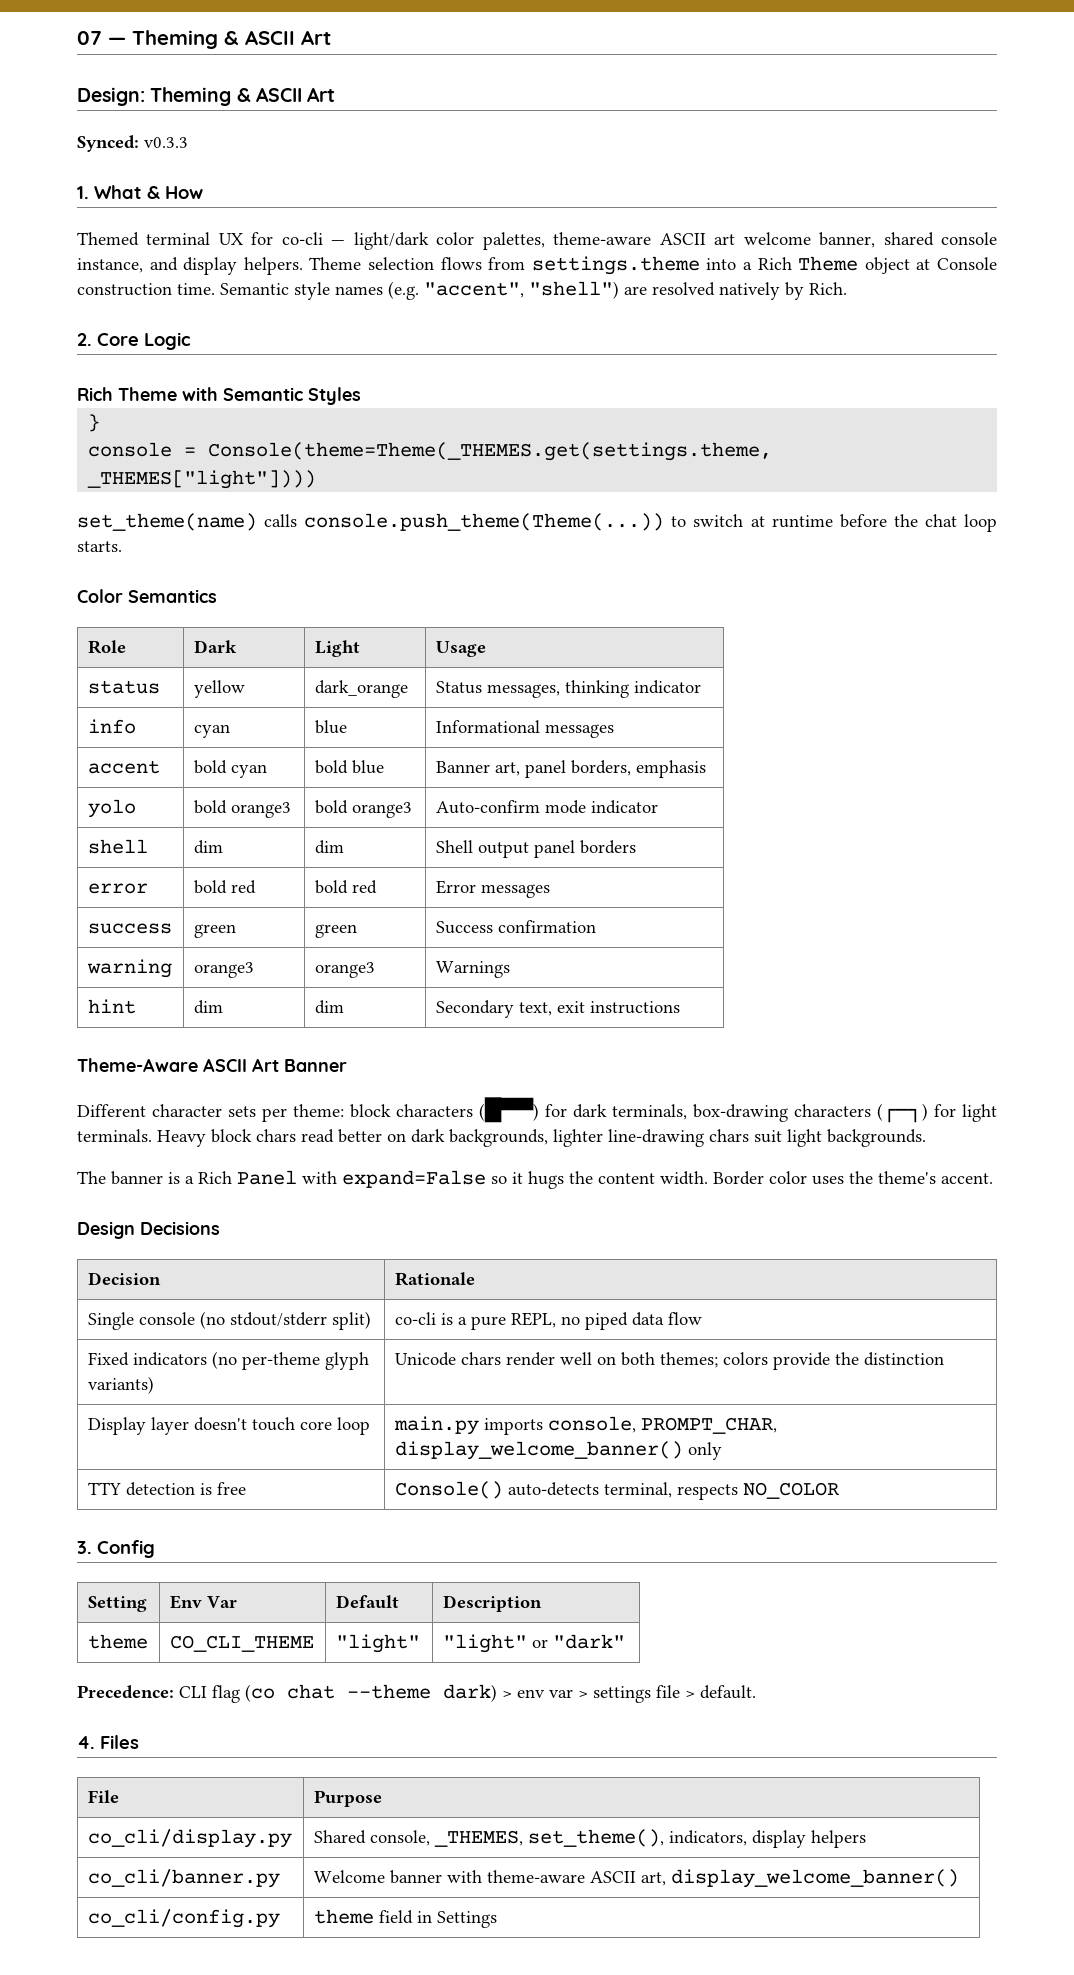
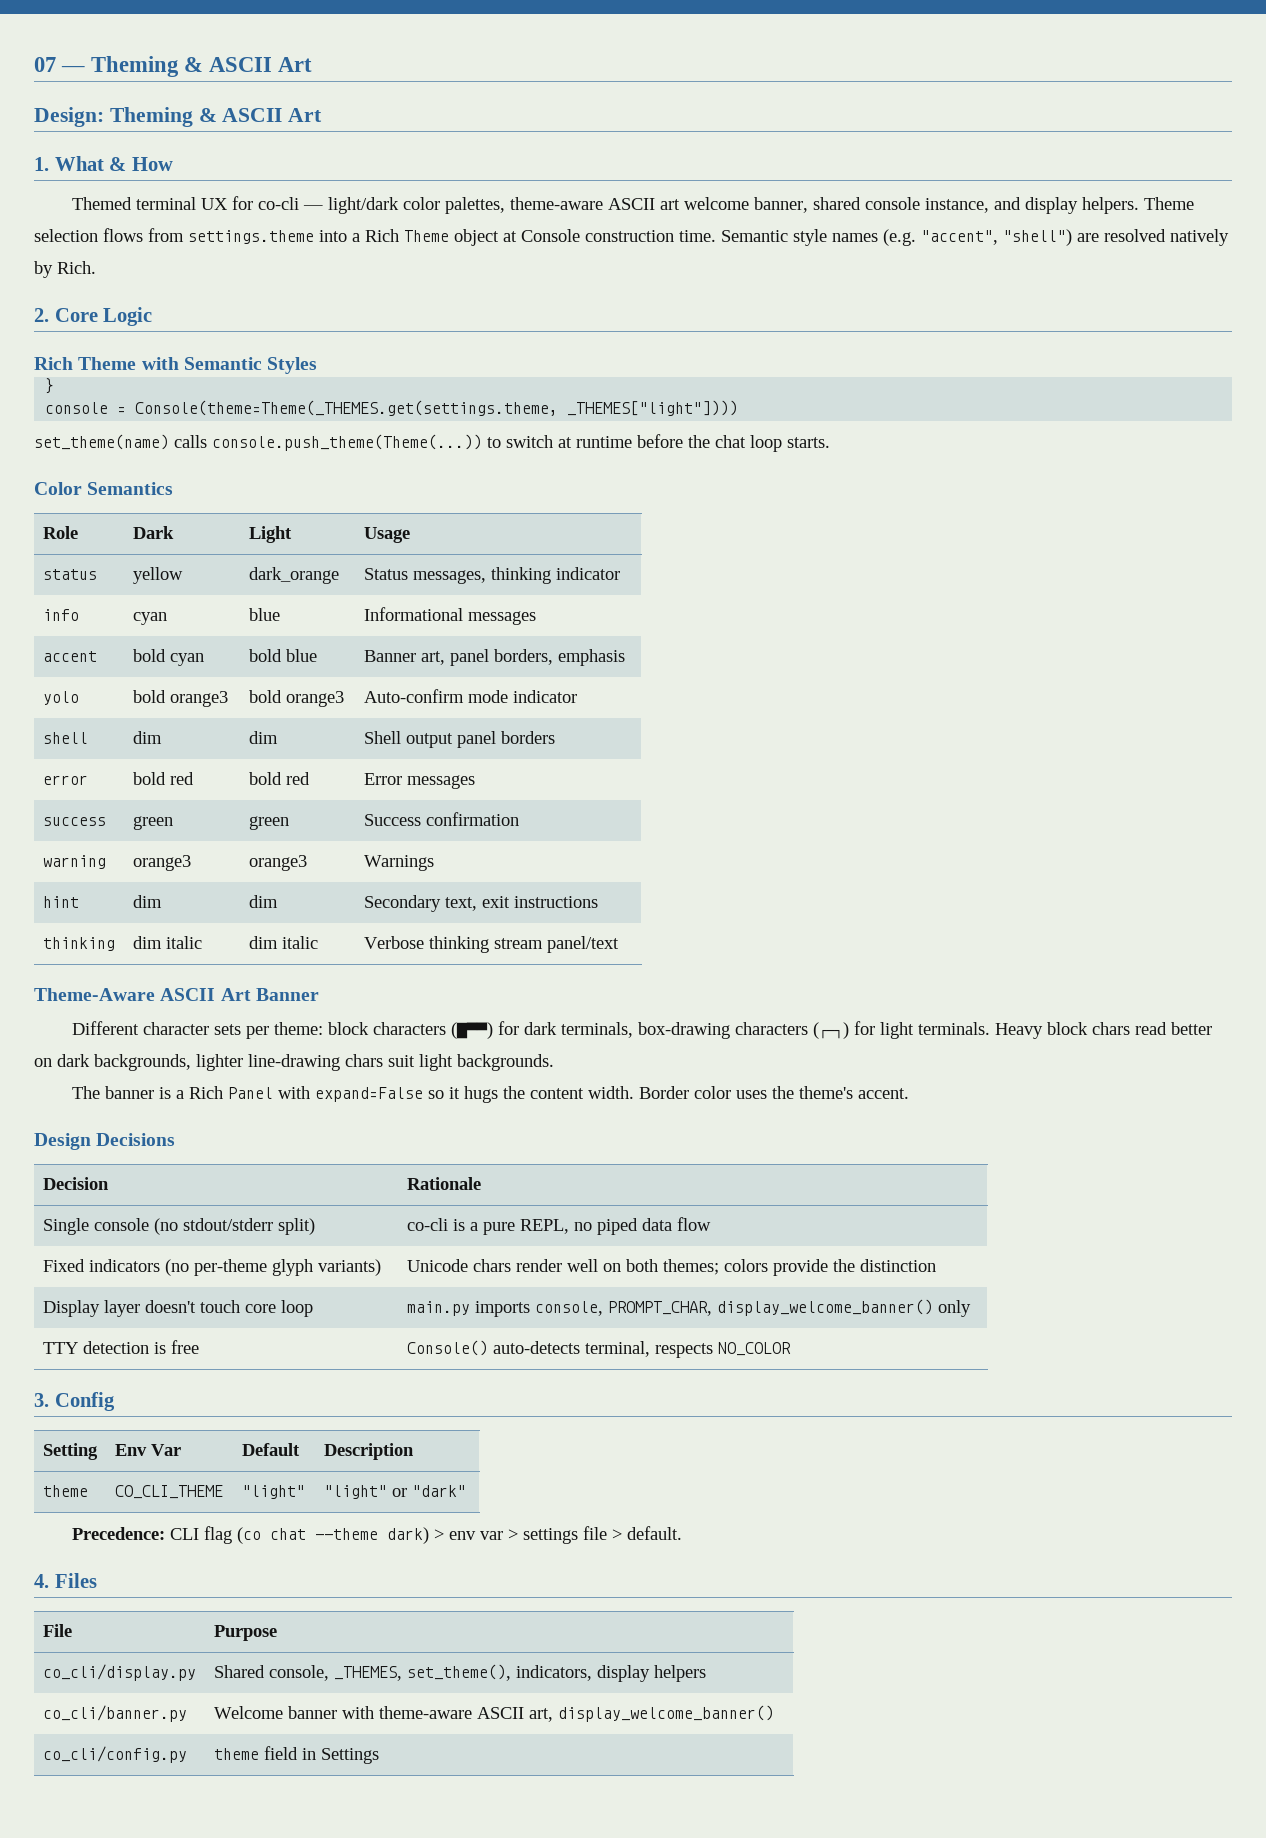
[77,135,188,152] // Synced: v0.3.3 -> (323, 115) none
(680, 1007) none -> [42,937,115,951] [132,936,202,949] [248,936,318,949] [363,936,619,953] // thinking | dim italic | dim italic | Verbose thinking stream panel/text

